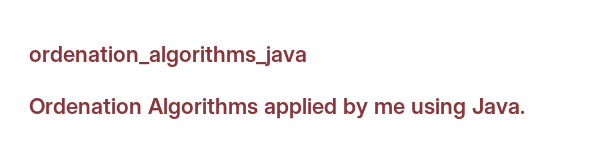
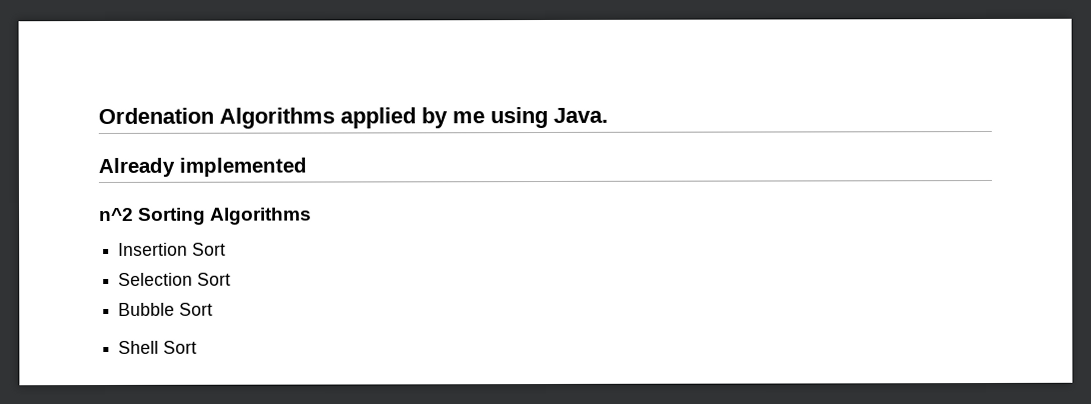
[29,46,307,67] ordenation_algorithms_java // -> (98, 116) none
(525, 106) none -> [98,157,307,178] [99,207,313,225] [118,242,227,256] [118,272,232,286] [118,302,214,316] [118,340,198,354] // Already implemented // n^2 Sorting Algorithms // Insertion Sort // Selection Sort // Bubble Sort // Shell Sort

